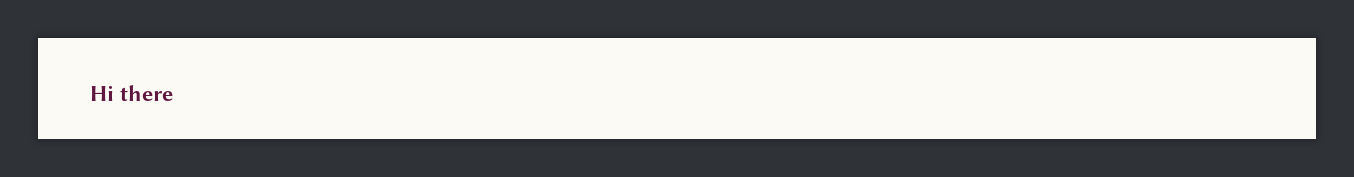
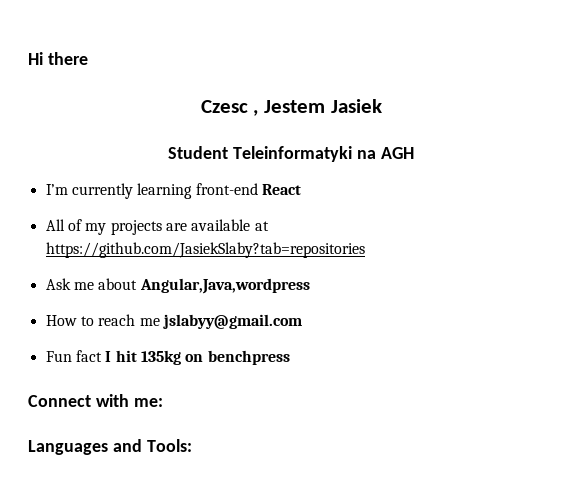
(174, 93) none -> [200,99,382,116] [168,146,414,162] [45,183,301,199] [45,219,269,235] [45,242,365,258] [45,278,310,294] [45,314,302,329] [45,350,290,365] [28,394,163,407] [28,439,192,455] // Czesc , Jestem Jasiek // Student Teleinformatyki na AGH // I’m currently learning front-end React // All of my projects are available at https://github.com/JasiekSlaby?tab=repositories // Ask me about Angular,Java,wordpress // How to reach me jslabyy@gmail.com // Fun fact I hit 135kg on benchpress // Connect with me: // Languages and Tools:

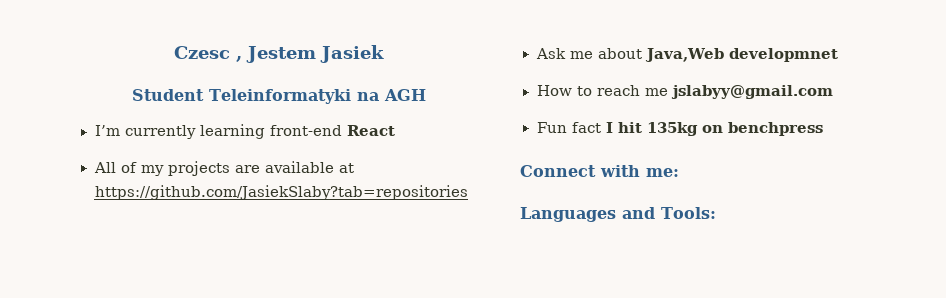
[28,52,88,65] Hi there // -> (174, 52) none
[139,278,310,294] Angular,Java,wordpress -> [644,48,839,62] Java,Web developmnet

